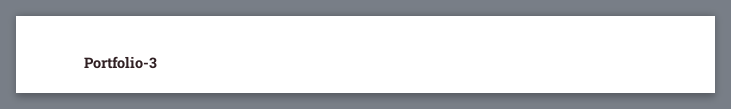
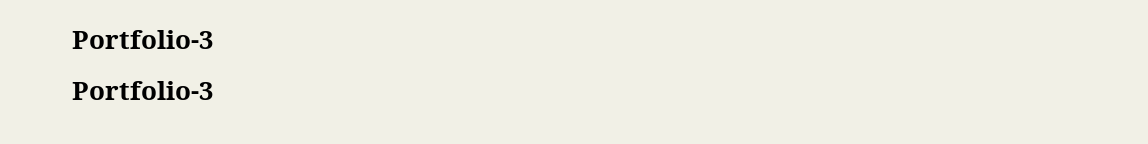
[84,56,157,69] Portfolio-3 -> [72,30,214,49] [72,81,214,100] Portfolio-3 // Portfolio-3

